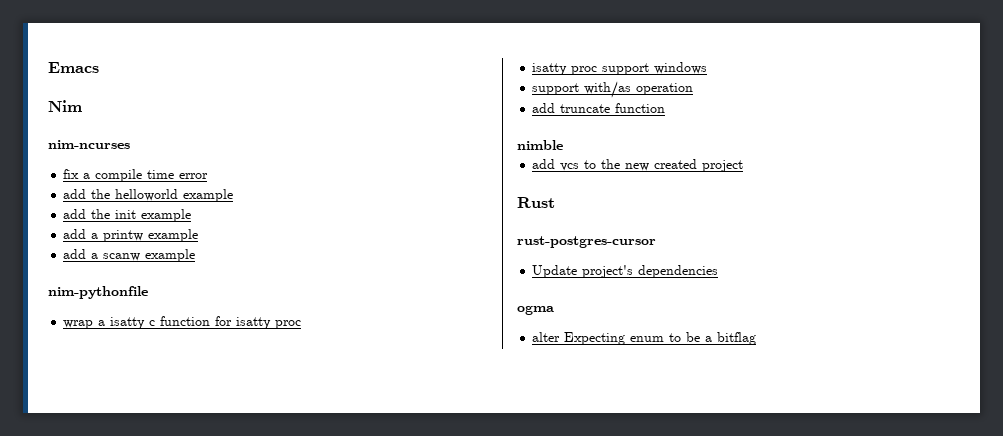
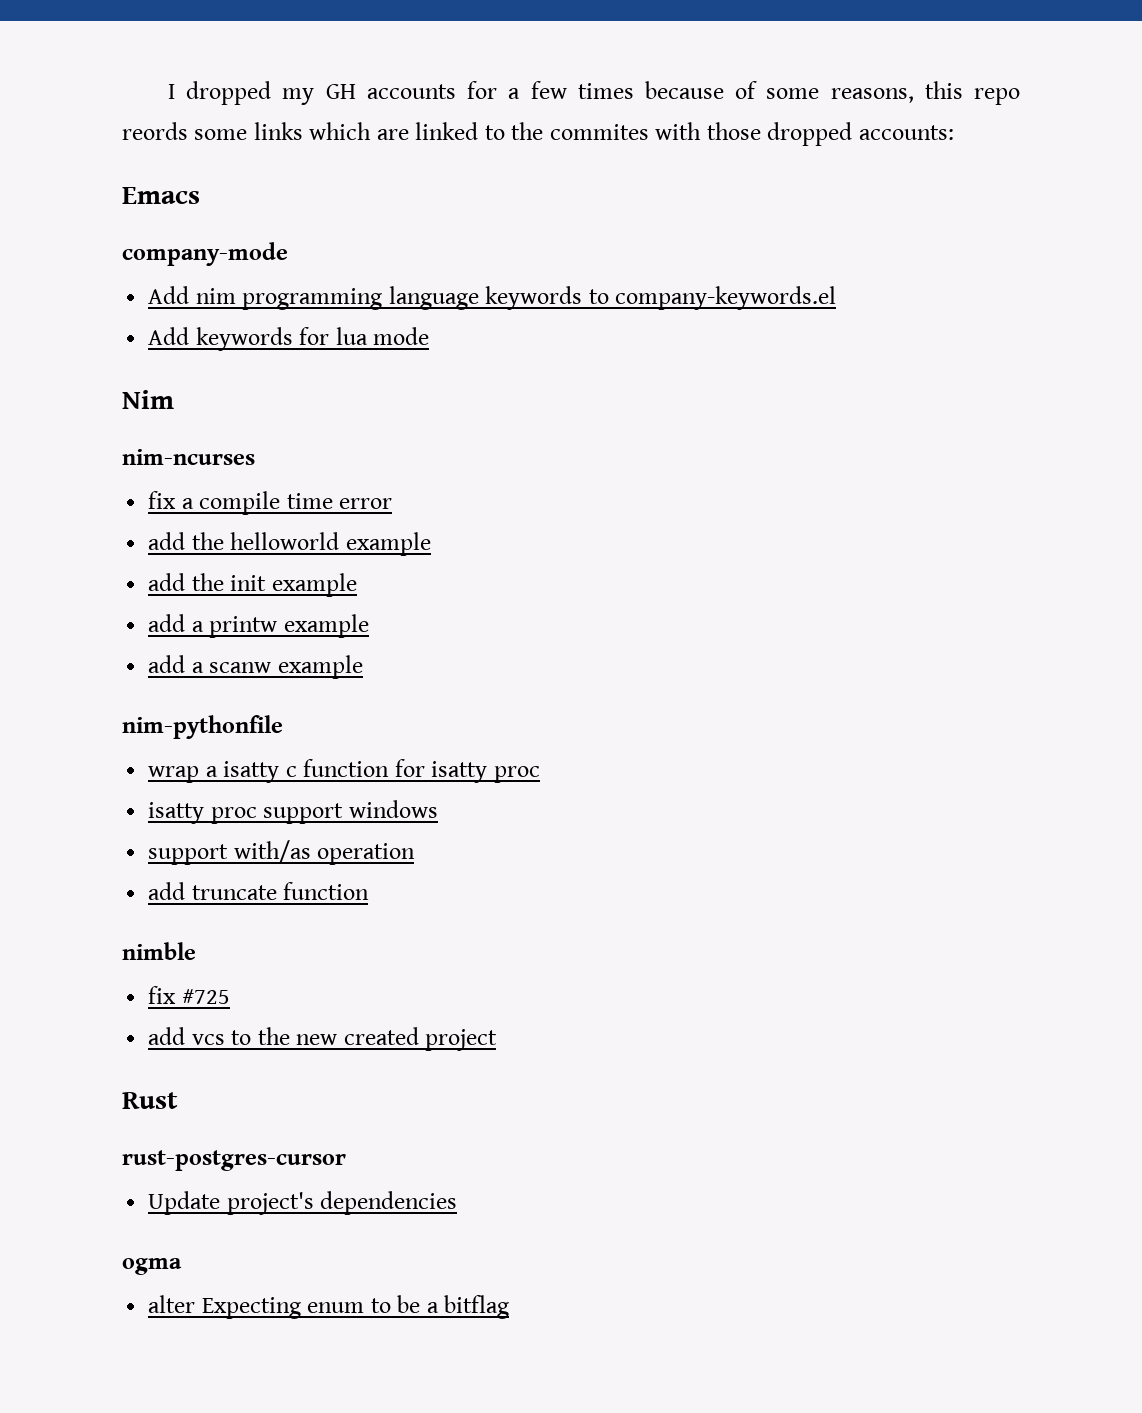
[48,62,99,73] Emacs -> [168,81,1021,105] [122,122,954,146] [122,187,200,204] [122,242,288,266] [148,286,837,310] [148,327,430,351] I dropped my GH accounts for a few times because of some reasons, this repo reords some links which are linked to the commites with those dropped accounts: // Emacs // company-mode // Add nim programming language keywords to company-keywords.el // Add keywords for lua mode
(563, 145) none -> [148,986,230,1004] // fix #725

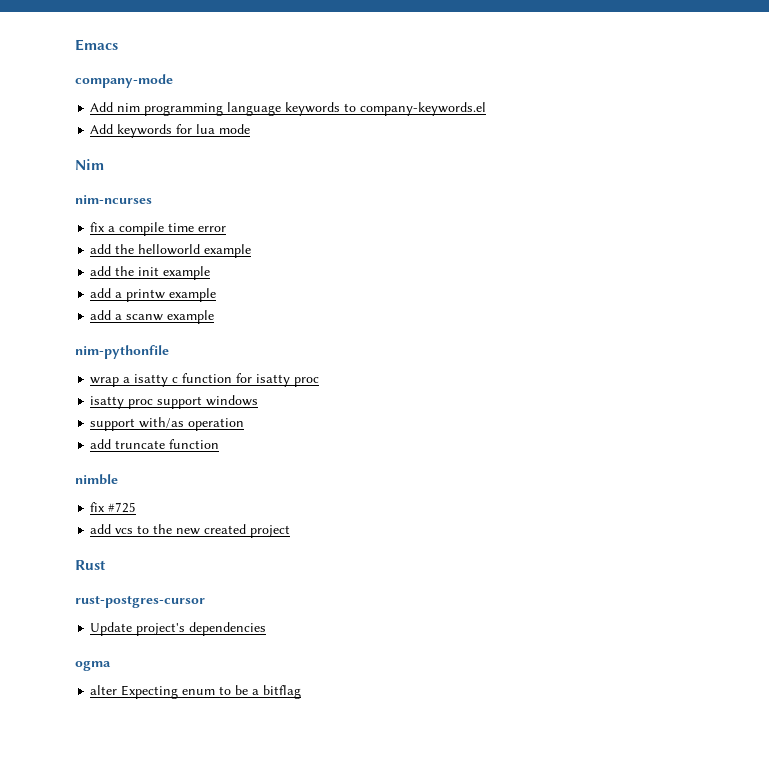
[168,81,1021,105] [122,122,954,146] I dropped my GH accounts for a few times because of some reasons, this repo reords some links which are linked to the commites with those dropped accounts: // -> (75, 45) none

